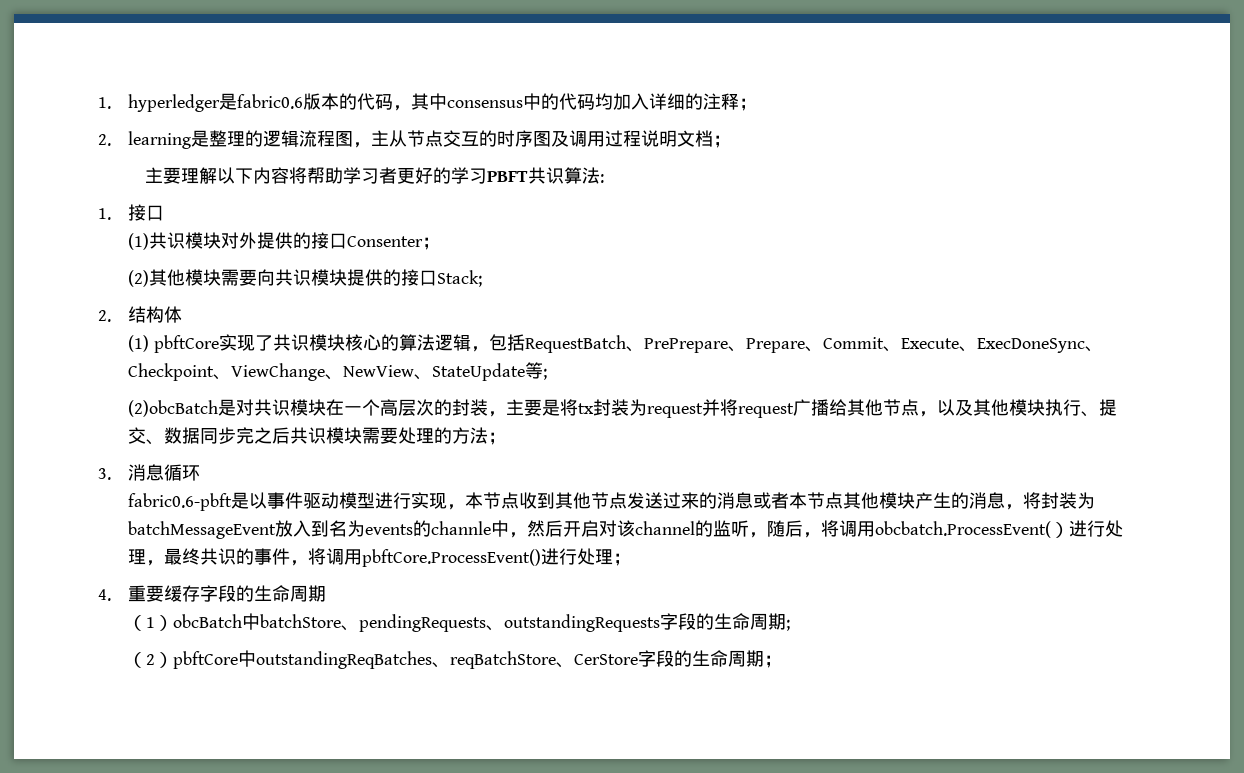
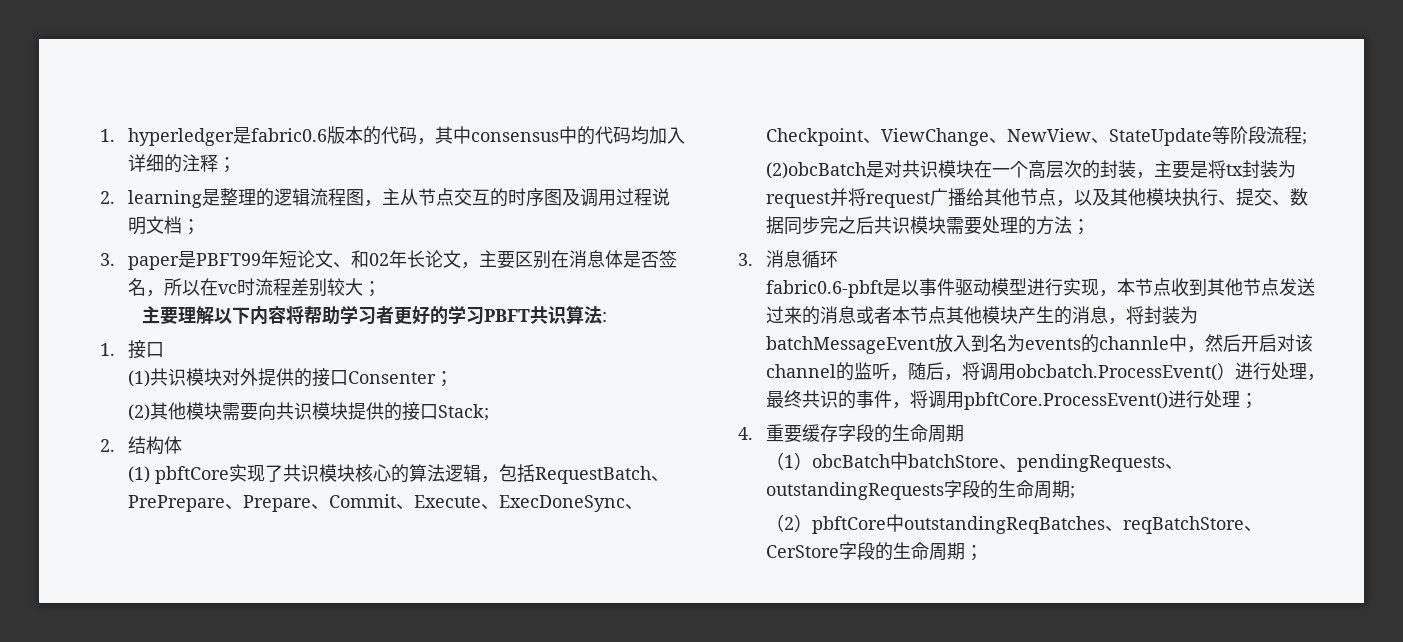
(732, 141) none -> [100,250,677,270] [127,278,381,297] // 3. paper是PBFT99年短论文、和02年长论文，主要区别在消息体是否签名，所以在vc时流程差别较大；
(544, 370) none -> [1229,126,1302,144] 阶段流程

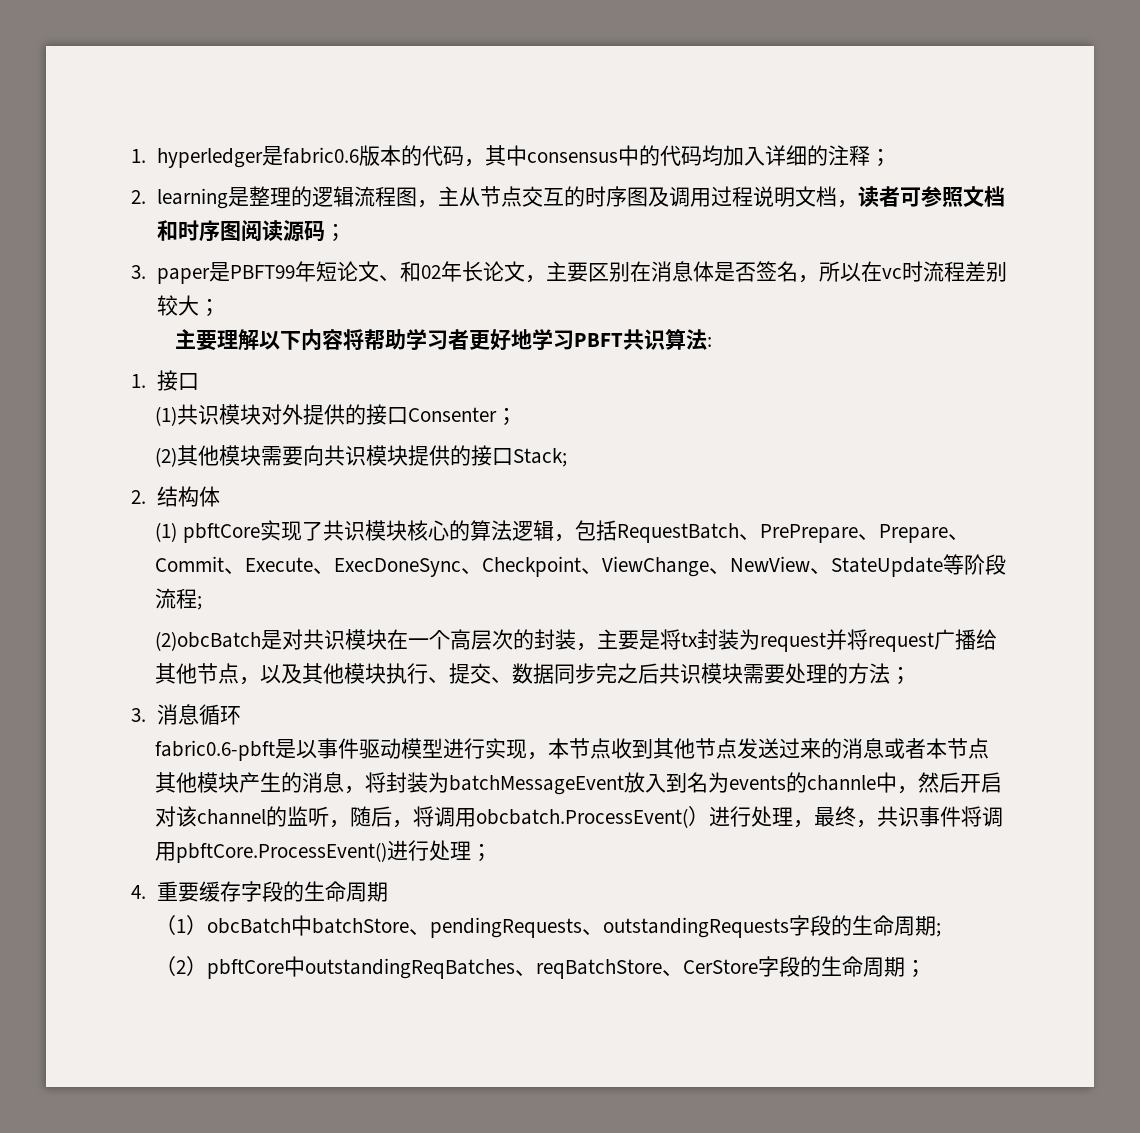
(182, 225) none -> [836,186,1005,208] [156,220,325,242] ，读者可参照文档和时序图阅读源码
[430,306,449,325] 的 -> [510,329,532,350] 地
[801,390,910,409] 共识的事件， -> [856,806,962,828] ，共识事件

